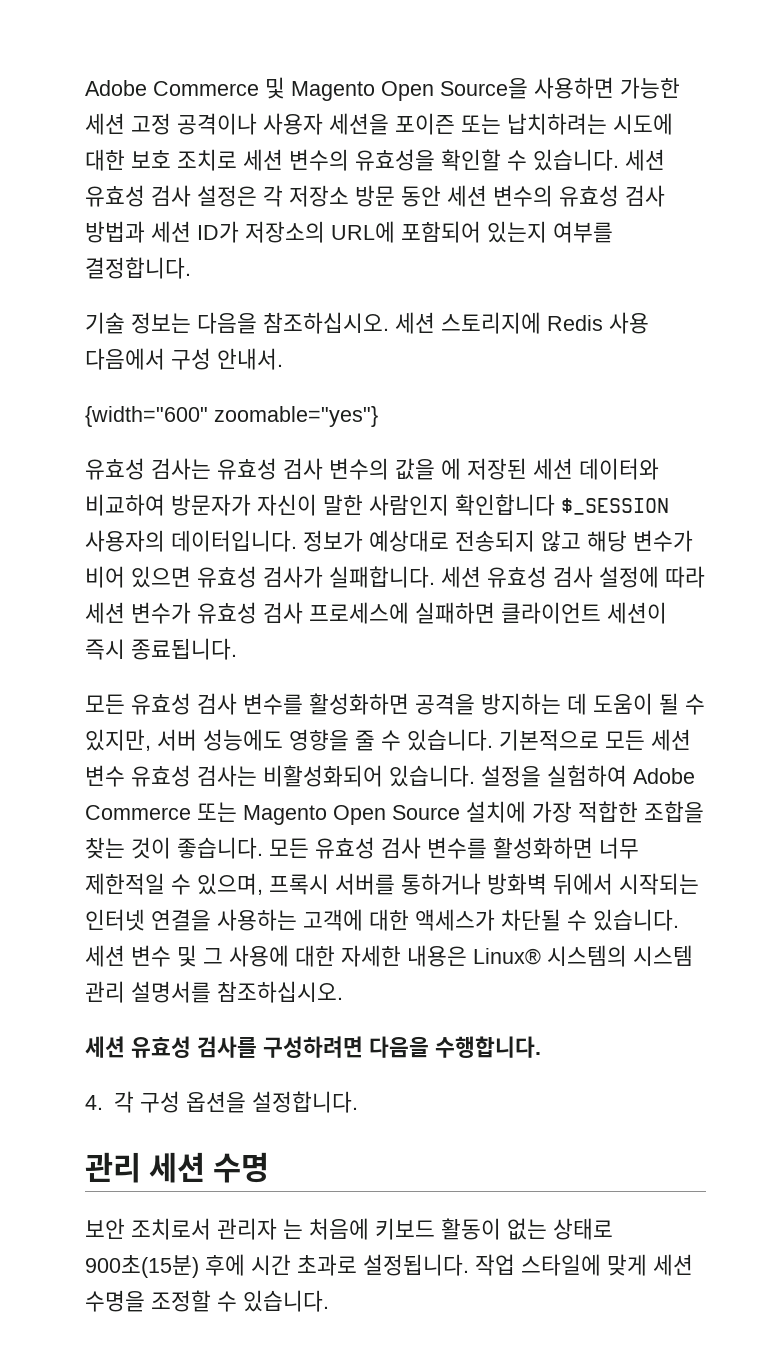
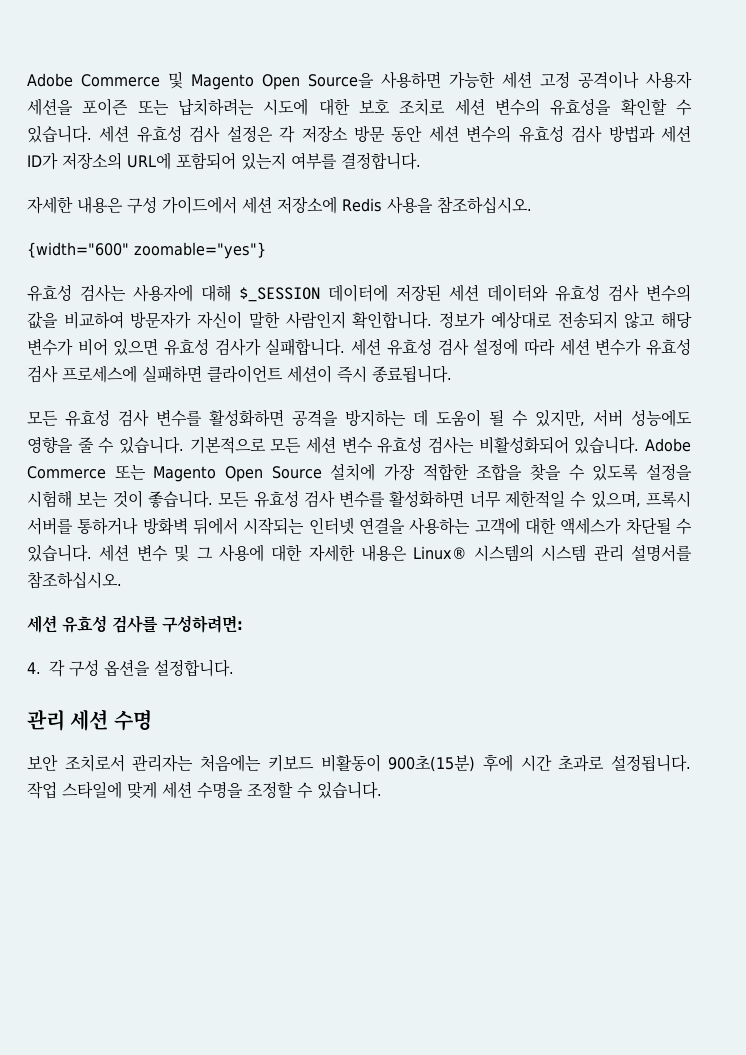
[85,312,649,334] [85,348,283,370] [85,406,378,427] [85,458,659,480] 기술 정보는 다음을 참조하십시오. 세션 스토리지에 Redis 사용 다음에서 구성 안내서. // {width="600" zoomable="yes"} // 유효성 검사는 유효성 검사 변수의 값을 에 저장된 세션 데이터와 -> [27,196,532,214] [27,242,266,259] [27,284,691,302] [27,311,58,329] 자세한 내용은 구성 가이드에서 세션 저장소에 Redis 사용을 참조하십시오. // {width="600" zoomable="yes"} // 유효성 검사는 사용자에 대해 $_SESSION 데이터에 저장된 세션 데이터와 유효성 검사 변수의 값을
[455,494,669,516] [85,530,297,552] 확인합니다 $_SESSION 사용자의 데이터입니다. -> [352,311,433,329] 확인합니다.
[481,765,627,787] 설정을 실험하여 -> (640, 445) none
[85,837,125,859] 찾는 -> [530,463,692,481] [27,490,109,508] 찾을 수 있도록 설정을 시험해 보는
[263,1036,541,1058] 구성하려면 다음을 수행합니다. -> [162,615,243,633] 구성하려면:
[217,1218,613,1240] 관리자 는 처음에 키보드 활동이 없는 상태로 -> [132,754,381,772] 관리자는 처음에는 키보드 비활동이

